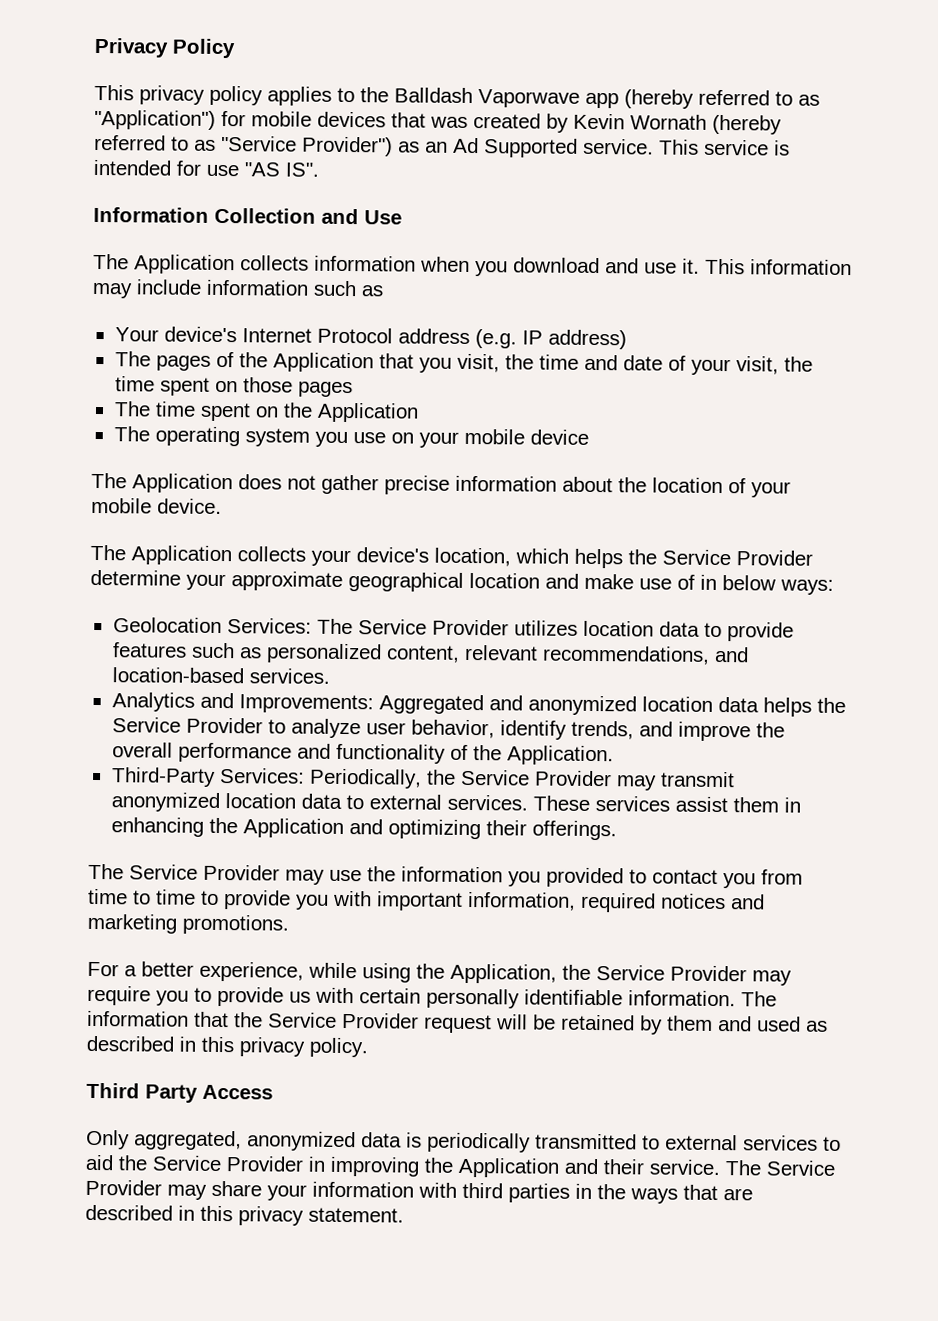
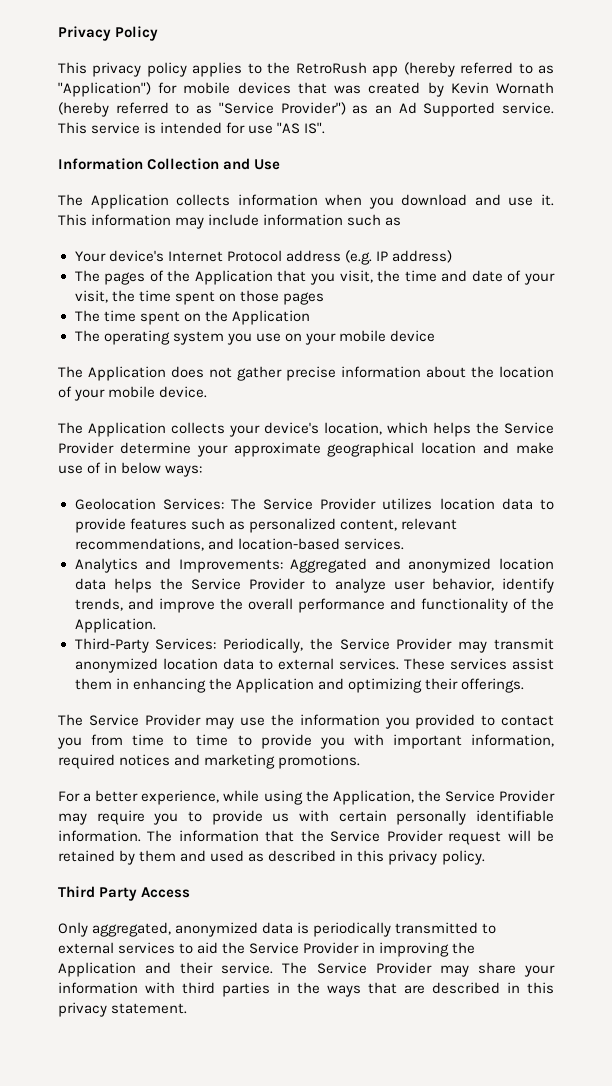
[394,87,580,108] Balldash Vaporwave -> [295,62,367,74] RetroRush

